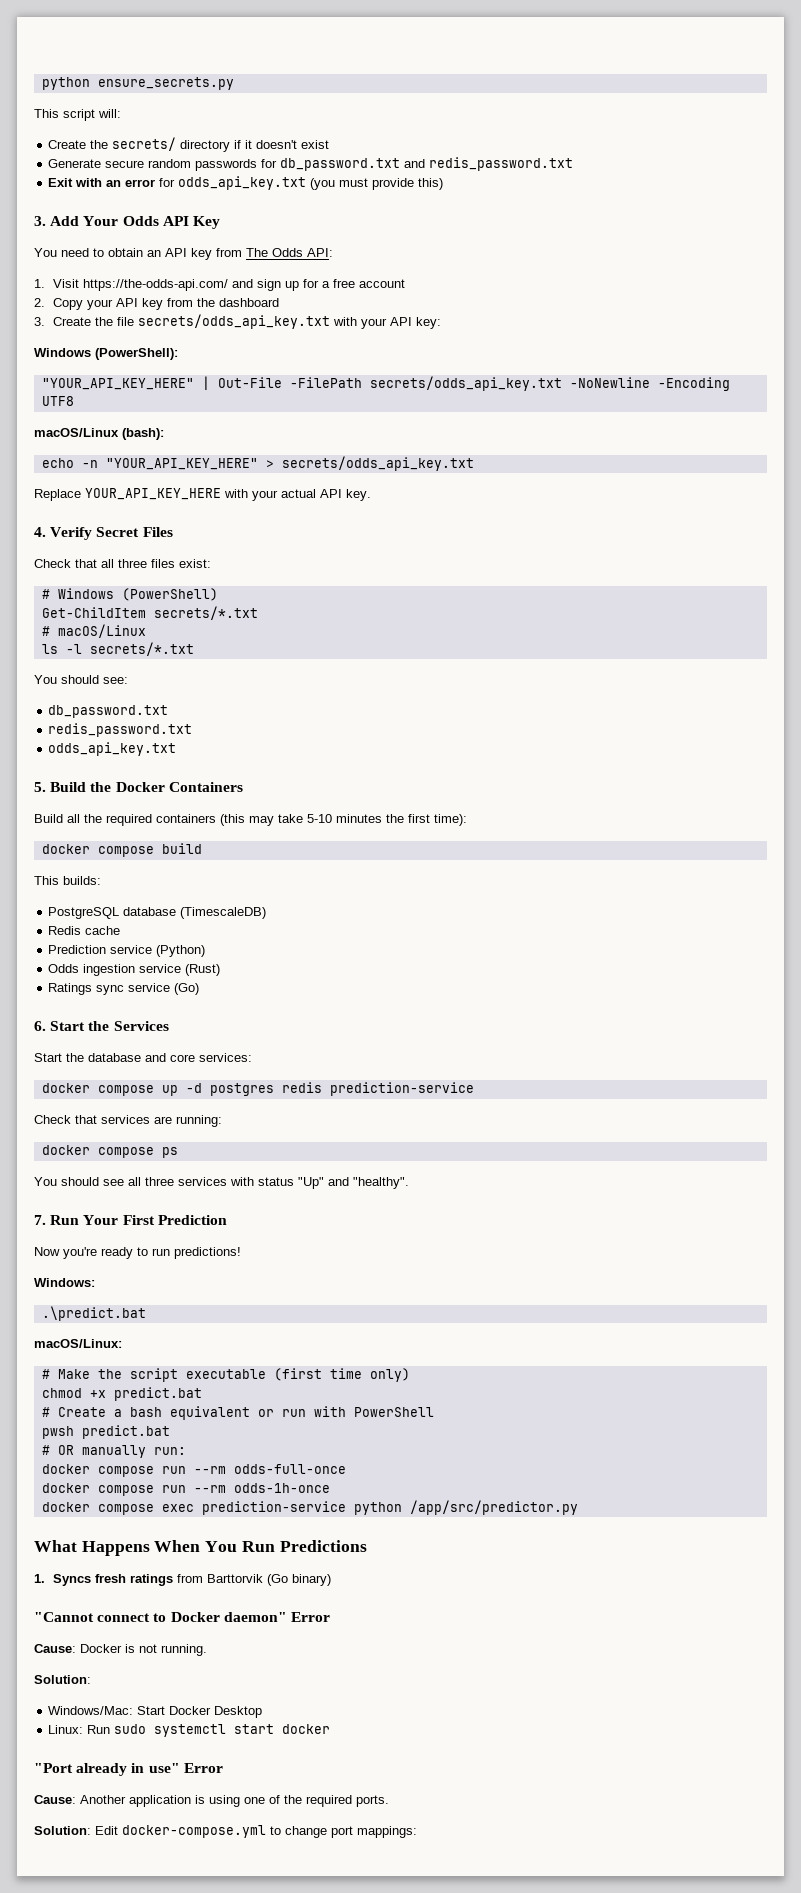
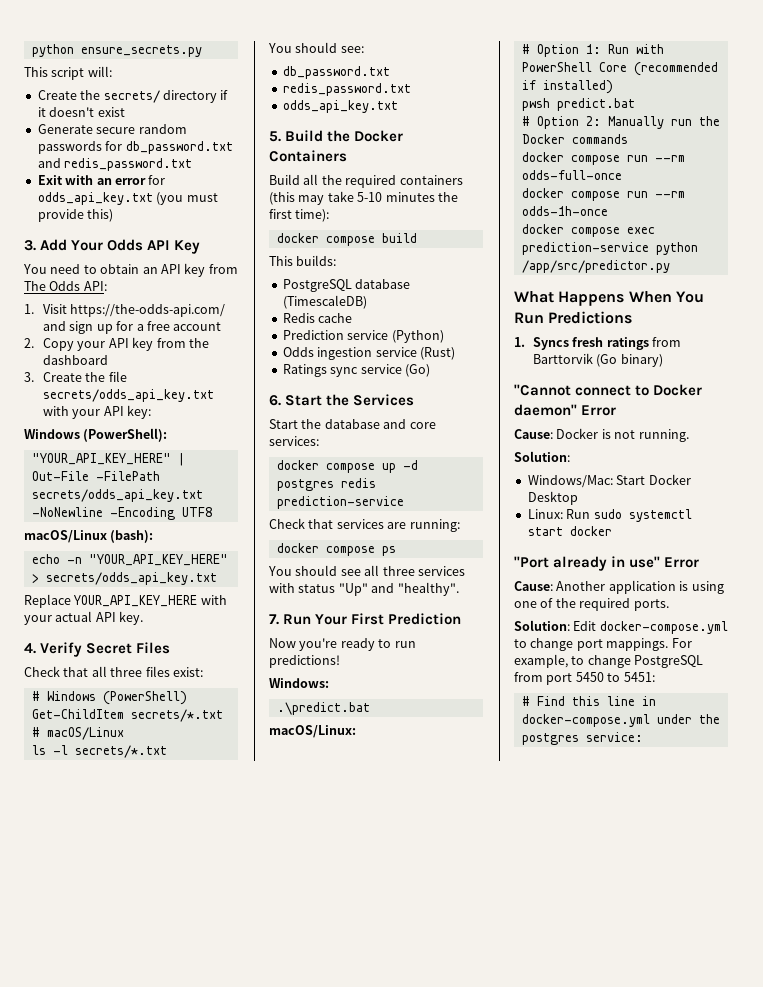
[57,1368,410,1382] [41,1387,202,1401] [41,1406,434,1420] [41,1425,170,1439] [41,1445,186,1458] Make the script executable (first time only) // chmod +x predict.bat // # Create a bash equivalent or run with PowerShell // pwsh predict.bat // # OR manually run: -> [536,44,664,57] [521,62,718,76] [521,80,613,94] [521,98,635,111] [521,116,720,129] [521,134,628,144] Option 1: Run with PowerShell Core (recommended if installed) // pwsh predict.bat // # Option 2: Manually run the Docker commands
[357,1826,417,1838] mappings: -> [606,638,692,651] [514,654,704,668] [514,672,655,685] [521,696,656,706] [521,714,720,727] [521,732,643,745] mappings. For example, to change PostgreSQL from port 5450 to 5451: // # Find this line in docker-compose.yml under the postgres service:

